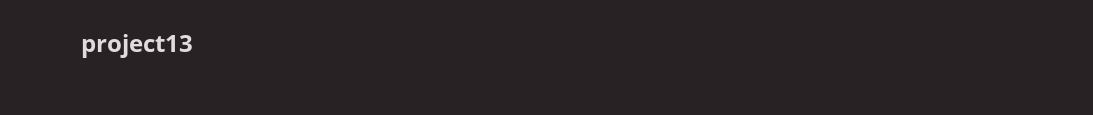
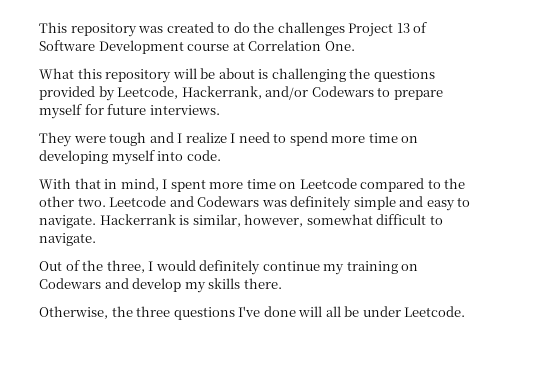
[81,34,193,58] project13 -> [39,22,428,37] [39,40,355,54] [39,68,435,83] [39,86,443,101] [39,104,220,119] [39,132,419,147] [39,150,221,165] [39,178,466,192] [39,196,471,211] [39,214,443,228] [39,233,96,246] [39,260,419,275] [39,278,282,293] [39,306,466,320] This repository was created to do the challenges Project 13 of Software Development course at Correlation One. // What this repository will be about is challenging the questions provided by Leetcode, Hackerrank, and/or Codewars to prepare myself for future interviews. // They were tough and I realize I need to spend more time on developing myself into code. // With that in mind, I spent more time on Leetcode compared to the other two. Leetcode and Codewars was definitely simple and easy to navigate. Hackerrank is similar, however, somewhat difficult to navigate. // Out of the three, I would definitely continue my training on Codewars and develop my skills there. // Otherwise, the three questions I've done will all be under Leetcode.

